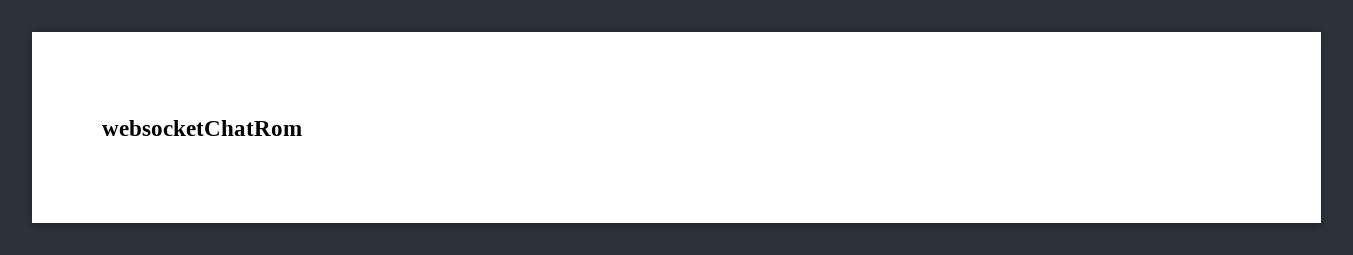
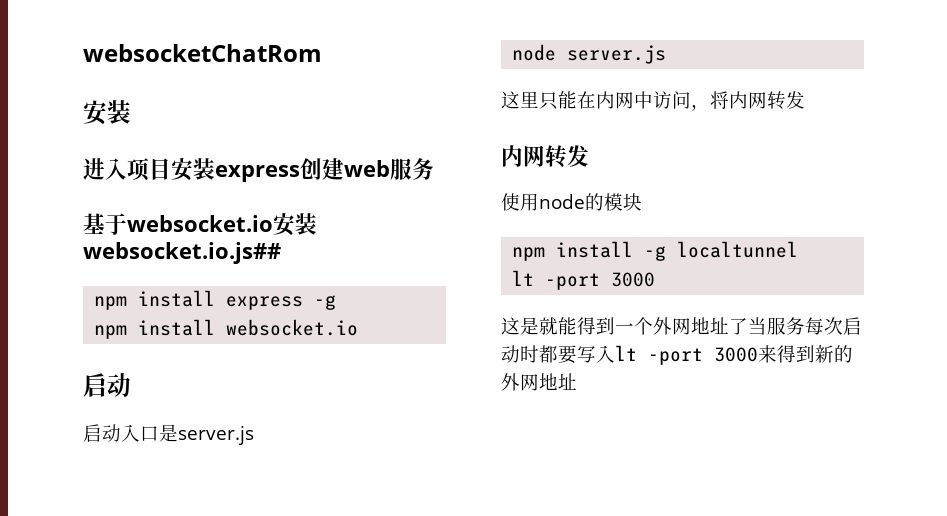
(302, 128) none -> [83,100,131,125] [83,158,434,182] [83,213,317,236] [83,242,281,264] [94,290,337,310] [94,319,359,339] [83,373,131,397] [83,424,254,445] [512,44,667,64] [501,91,805,111] [501,145,589,168] [501,193,642,211] [512,241,799,261] [512,270,656,290] [501,317,862,335] [501,345,853,365] [501,373,577,391] // 安装 // 进入项目安装express创建web服务 // 基于websocket.io安装websocket.io.js## // npm install express -g // npm install websocket.io // 启动 // 启动入口是server.js // node server.js // 这里只能在内网中访问，将内网转发 // 内网转发 // 使用node的模块 // npm install -g localtunnel // lt -port 3000 // 这是就能得到一个外网地址了当服务每次启动时都要写入lt -port 3000来得到新的外网地址

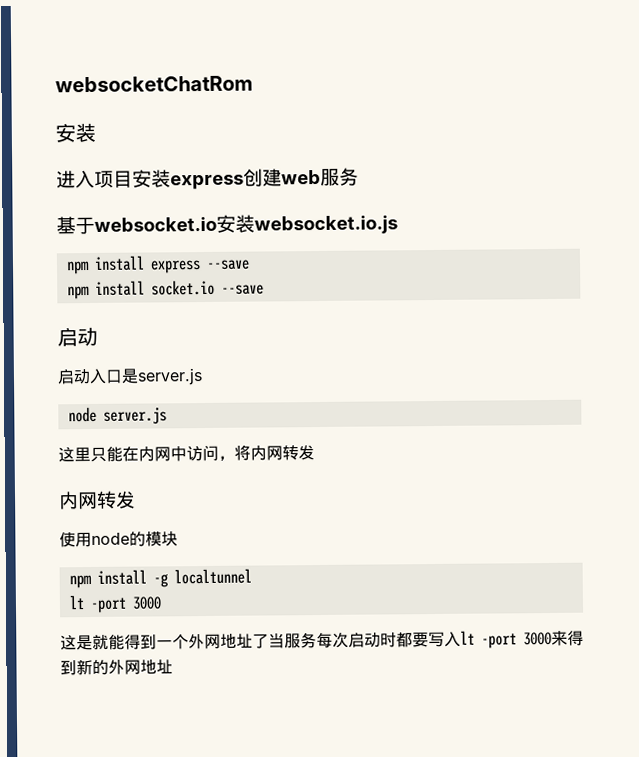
[83,242,281,264] websocket.io.js## -> [254,215,398,235] websocket.io.js
[314,295,337,310] [94,319,359,339] -g // npm install websocket.io -> [205,259,250,270] [66,279,264,300] --save // npm install socket.io --save

